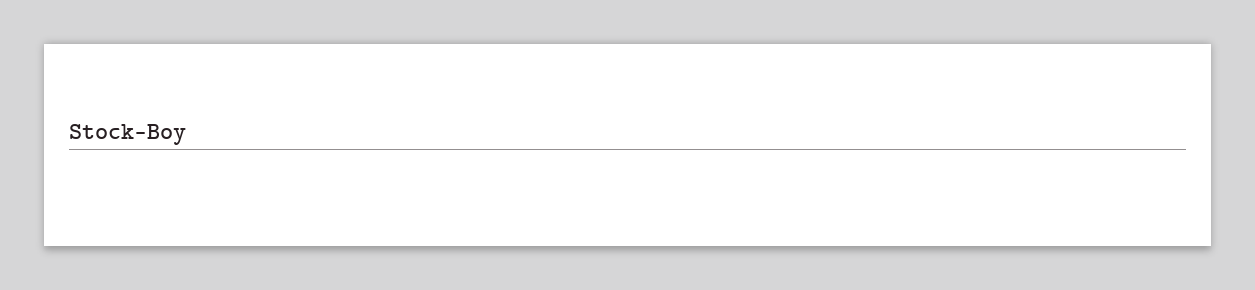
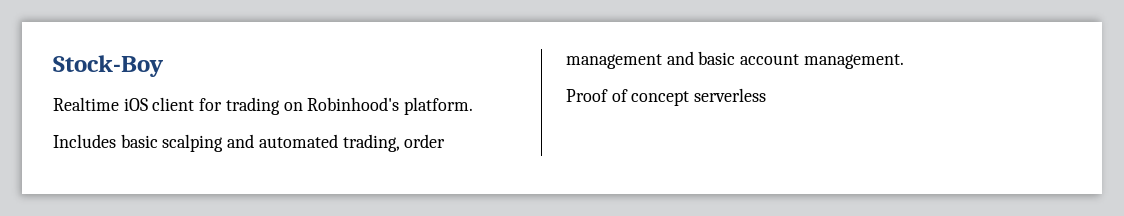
(186, 134) none -> [53,97,474,115] [53,134,446,152] [566,51,904,69] [566,88,767,106] // Realtime iOS client for trading on Robinhood's platform. // Includes basic scalping and automated trading, order management and basic account management. // Proof of concept serverless

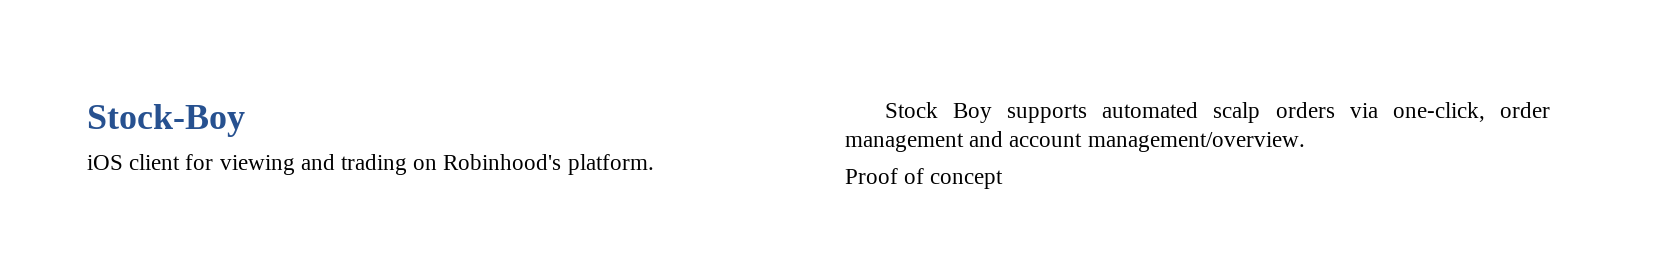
[53,97,119,111] Realtime -> (245, 120) none
(223, 104) none -> [219,154,335,175] viewing and
[53,134,446,152] [566,51,904,69] Includes basic scalping and automated trading, order management and basic account management. -> [884,102,1550,123] [845,131,1305,152] Stock Boy supports automated scalp orders via one-click, order management and account management/overview.
[694,88,767,102] serverless -> (1004, 179) none

